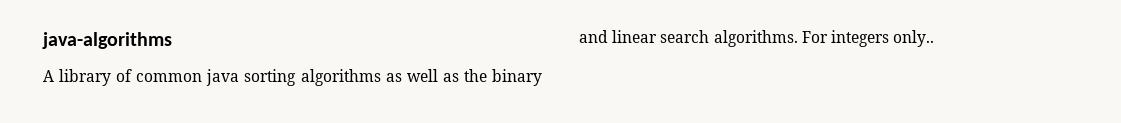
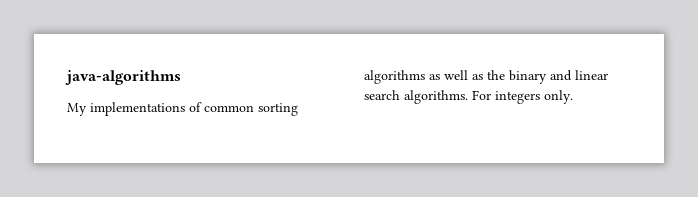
[43,69,112,86] A library -> [67,102,185,116] My implementations
[206,69,240,86] java -> (254, 108) none
[893,30,935,47] only.. -> [544,90,573,104] only.

